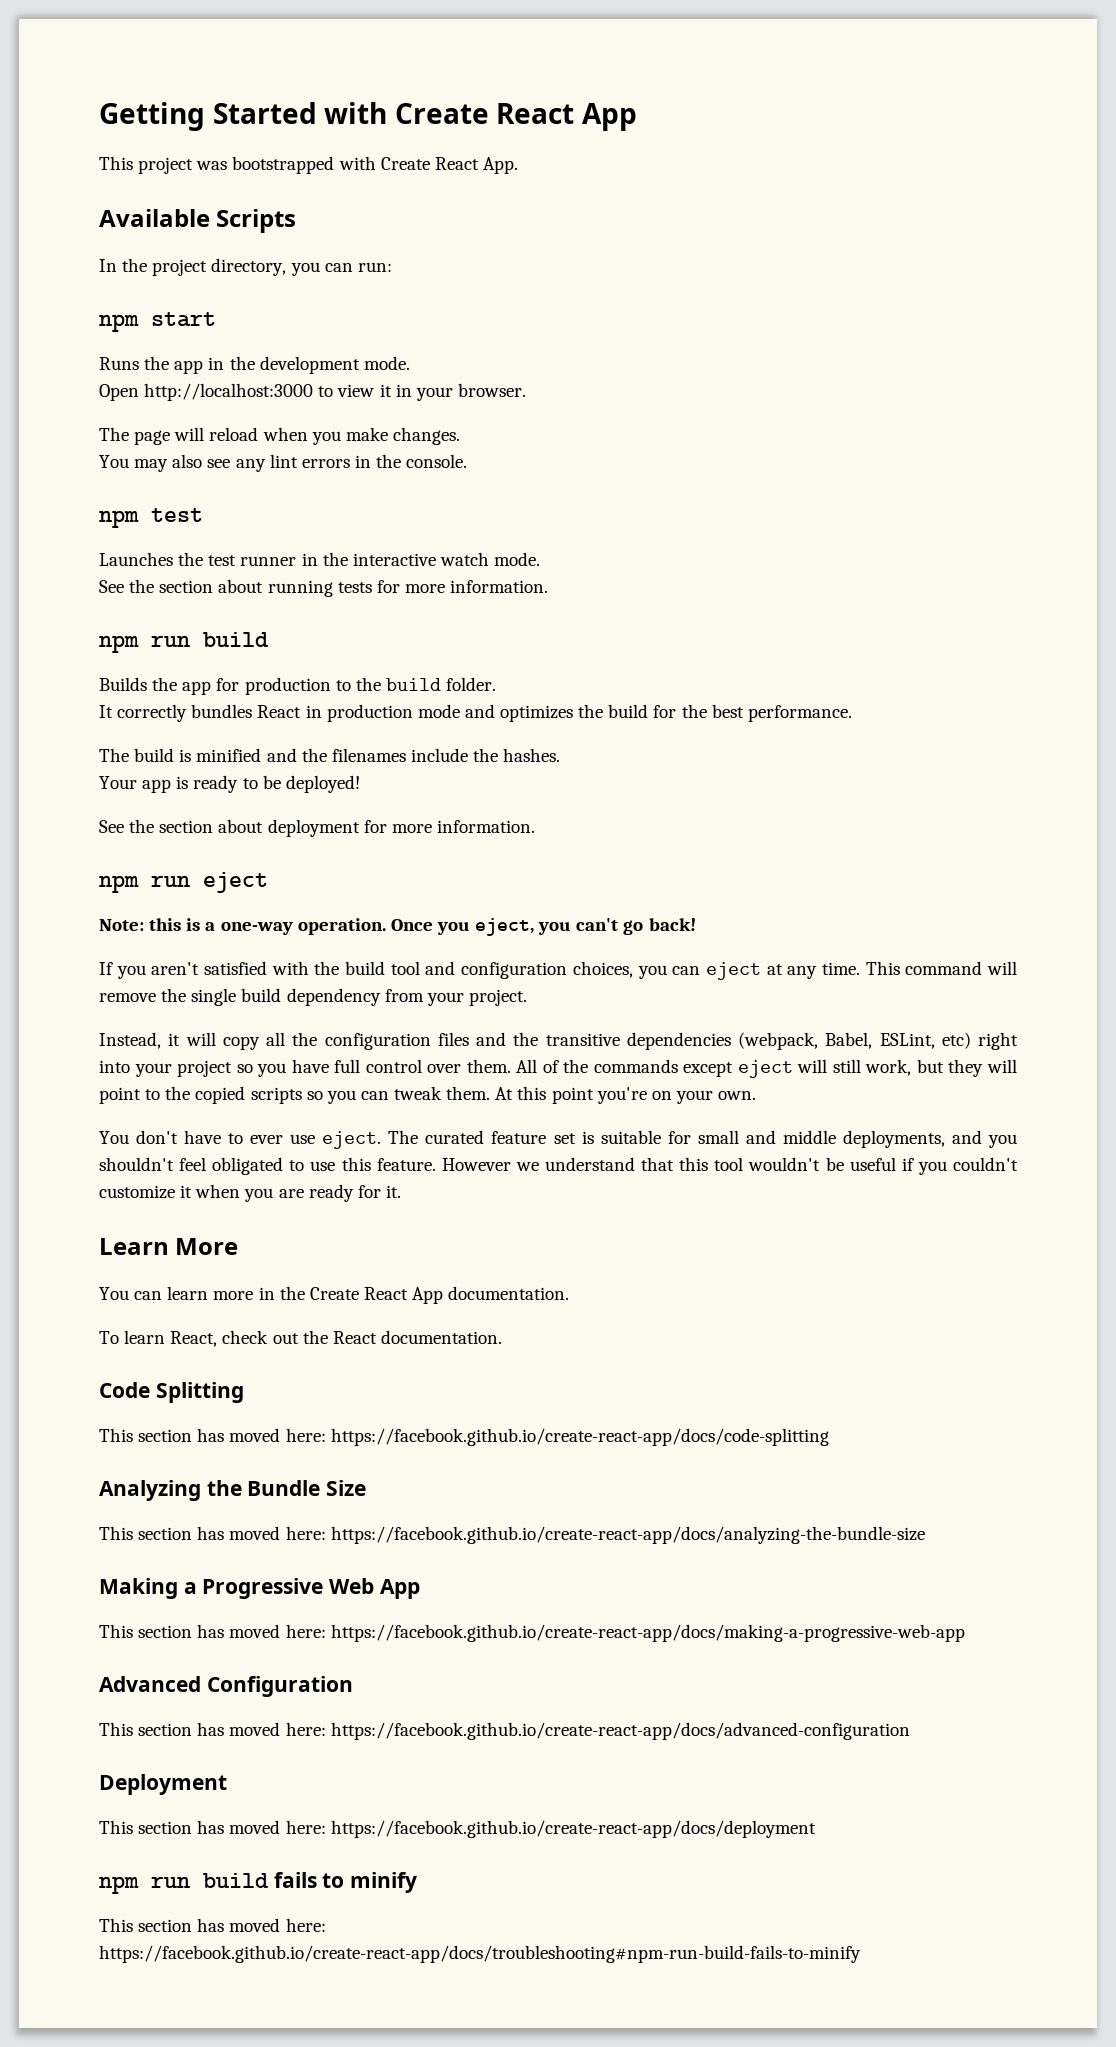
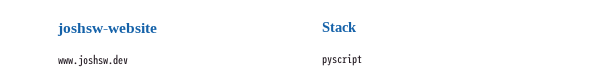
[99,102,637,131] [99,156,518,174] [99,209,297,233] [99,258,392,276] [99,312,216,332] [99,356,410,374] [99,383,526,401] [99,427,460,445] [99,454,468,472] [99,508,203,528] [99,552,541,566] [99,579,549,597] [99,632,269,653] [99,677,497,695] [99,704,852,722] [99,748,561,762] [99,775,360,793] [99,819,535,837] [99,872,268,893] [99,918,696,936] [99,961,1018,980] [99,988,527,1006] [99,1032,1018,1050] [99,1059,1017,1078] [99,1086,757,1104] [99,1130,1018,1149] [99,1157,1018,1175] [99,1184,401,1202] [99,1238,239,1255] [99,1286,570,1304] [99,1330,502,1347] [99,1382,244,1403] [99,1428,829,1446] [99,1480,367,1501] [99,1526,925,1544] [99,1578,420,1599] [99,1624,965,1642] [99,1676,353,1697] [99,1722,910,1740] [99,1774,227,1795] [99,1820,816,1838] [99,1872,418,1894] [99,1918,326,1932] [99,1945,861,1963] Getting Started with Create React App // This project was bootstrapped with Create React App. // Available Scripts // In the project directory, you can run: // npm start // Runs the app in the development mode. // Open http://localhost:3000 to view it in your browser. // The page will reload when you make changes. // You may also see any lint errors in the console. // npm test // Launches the test runner in the interactive watch mode. // See the section about running tests for more information. // npm run build // Builds the app for production to the build folder. // It correctly bundles React in production mode and optimizes the build for the best performance. // The build is minified and the filenames include the hashes. // Your app is ready to be deployed! // See the section about deployment for more information. // npm run eject // Note: this is a one-way operation. Once you eject, you can't go back! // If you aren't satisfied with the build tool and configuration choices, you can eject at any time. This command will remove the single build dependency from your project. // Instead, it will copy all the configuration files and the transitive dependencies (webpack, Babel, ESLint, etc) right into your project so you have full control over them. All of the commands except eject will still work, but they will point to the copied scripts so you can tweak them. At this point you're on your own. // You don't have to ever use eject. The curated feature set is suitable for small and middle deployments, and you shouldn't feel obligated to use this feature. However we understand that this tool wouldn't be useful if you couldn't customize it when you are ready for it. // Learn More // You can learn more in the Create React App documentation. // To learn React, check out the React documentation. // Code Splitting // This section has moved here: https://facebook.github.io/create-react-app/docs/code-splitting // Analyzing the Bundle Size // This section has moved here: https://facebook.github.io/create-react-app/docs/analyzing-the-bundle-size // Making a Progressive Web App // This section has moved here: https://facebook.github.io/create-react-app/docs/making-a-progressive-web-app // Advanced Configuration // This section has moved here: https://facebook.github.io/create-react-app/docs/advanced-configuration // Deployment // This section has moved here: https://facebook.github.io/create-react-app/docs/deployment // npm run build fails to minify // This section has moved here: https://facebook.github.io/create-react-app/docs/troubleshooting#npm-run-build-fails-to-minify -> [57,23,157,36] [58,54,128,67] [322,22,357,32] [322,54,362,66] joshsw-website // www.joshsw.dev // Stack // pyscript

